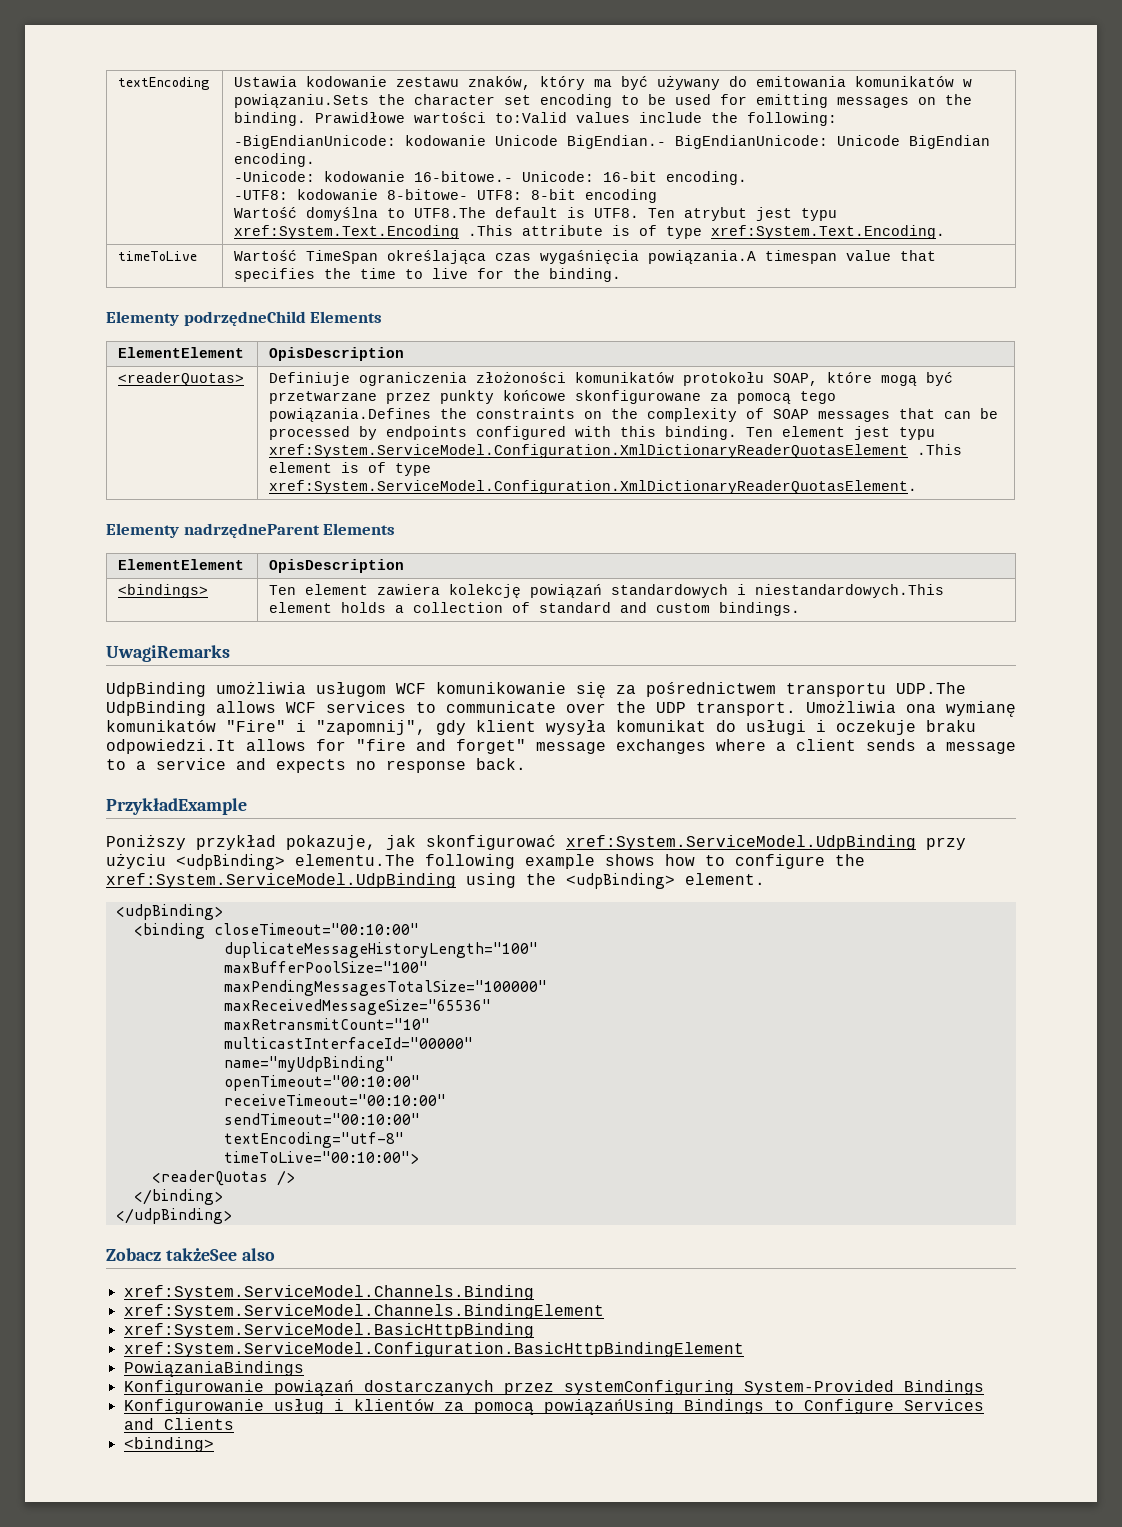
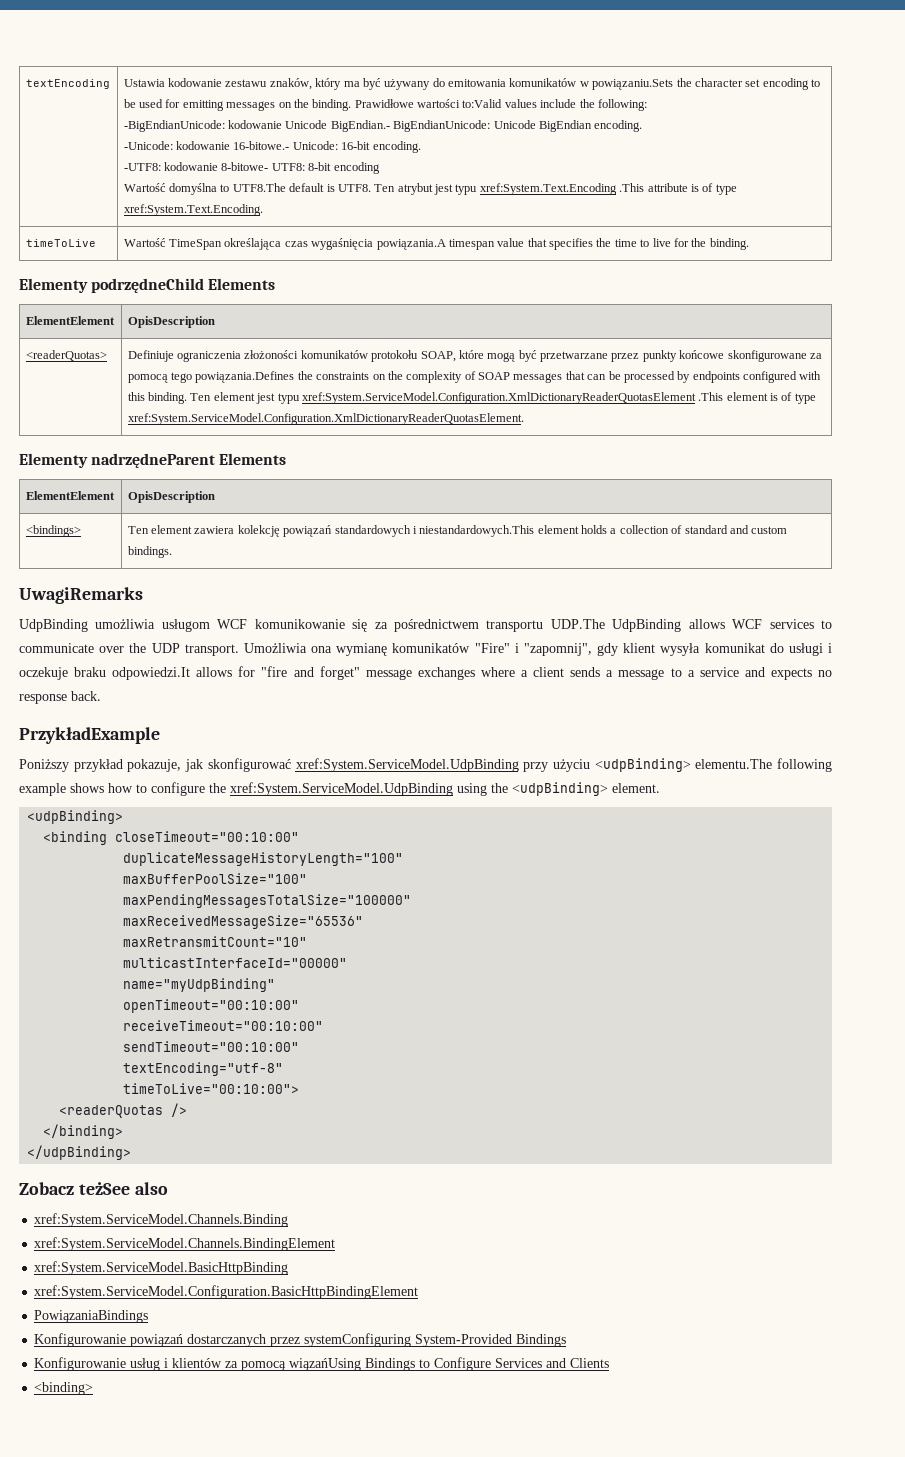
[165,1248,237,1261] takżeSee -> [78,1182,130,1195] teżSee
[543,1399,674,1415] powiązańUsing -> [289,1358,362,1371] wiązańUsing

